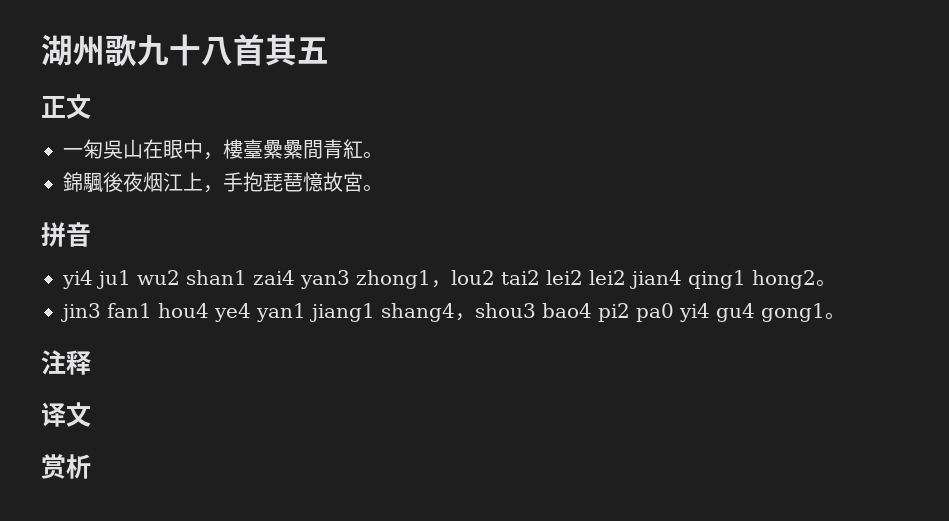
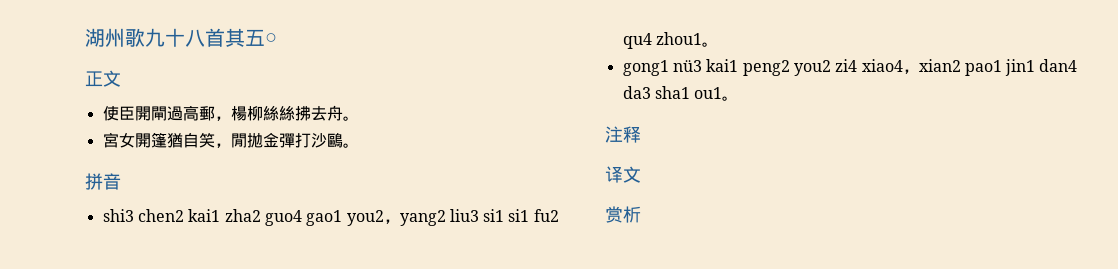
(329, 50) none -> [265,33,277,45] ○
[63,139,383,160] [63,172,383,193] [41,222,91,247] [62,270,836,289] [61,303,825,322] 一匊吳山在眼中，樓臺纍纍間青紅。 // 錦颿後夜烟江上，手抱琵琶憶故宮。 // 拼音 // yi4 ju1 wu2 shan1 zai4 yan3 zhong1，lou2 tai2 lei2 lei2 jian4 qing1 hong2。 // jin3 fan1 hou4 ye4 yan1 jiang1 shang4，shou3 bao4 pi2 pa0 yi4 gu4 gong1 -> [102,105,359,121] [102,132,359,148] [85,173,121,190] [102,209,559,226] [622,32,718,49] [622,59,1078,76] [622,86,723,99] 使臣開閘過高郵，楊柳絲絲拂去舟。 // 宮女開篷猶自笑，閒拋金彈打沙鷗。 // 拼音 // shi3 chen2 kai1 zha2 guo4 gao1 you2，yang2 liu3 si1 si1 fu2 qu4 zhou1。 // gong1 nü3 kai1 peng2 you2 zi4 xiao4，xian2 pao1 jin1 dan4 da3 sha1 ou1

